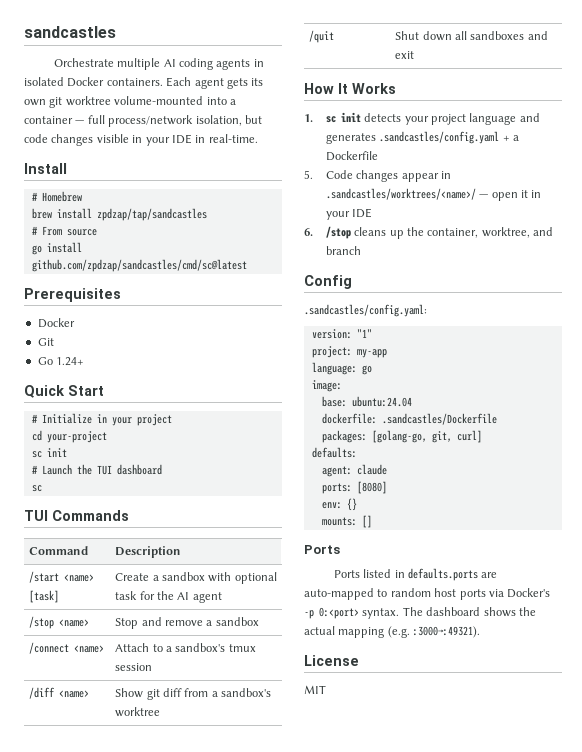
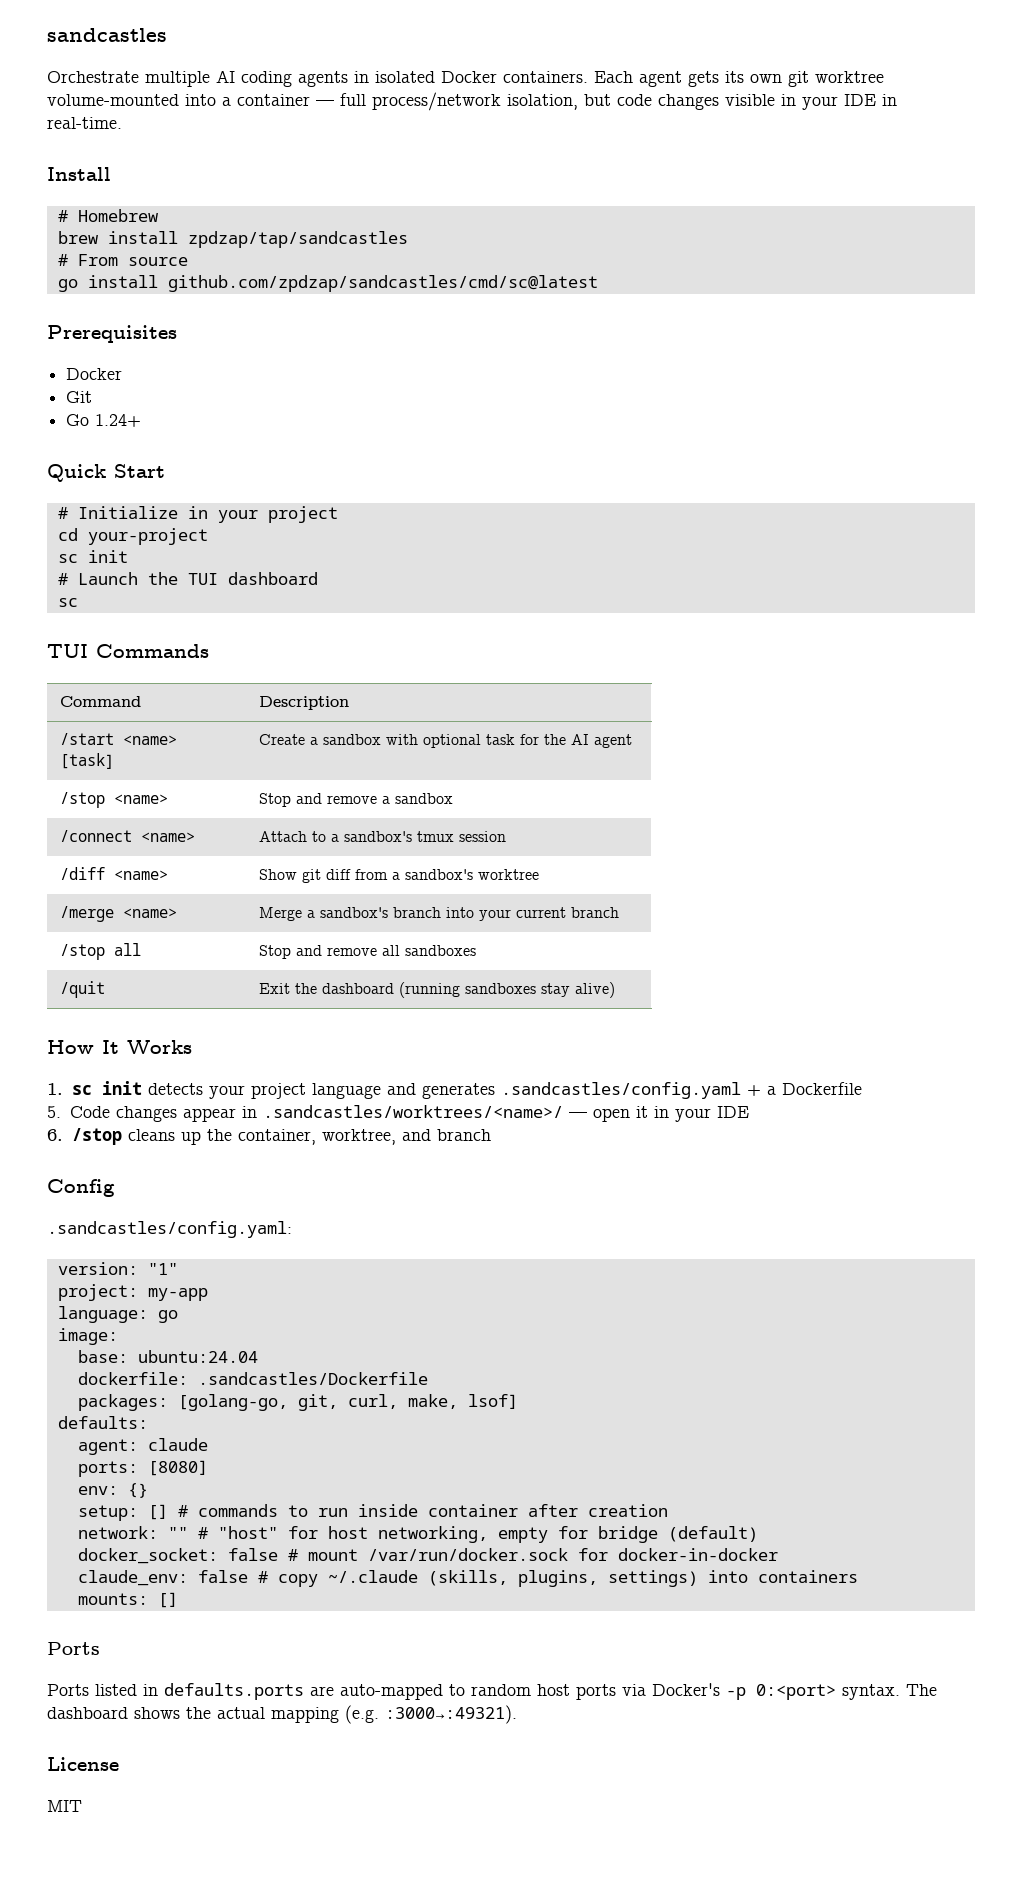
[309,30,335,43] [395,31,548,41] [395,51,415,59] /quit | Shut down all sandboxes and exit -> [59,906,177,922] [258,907,619,921] [59,943,141,960] [258,945,476,959] [59,981,105,998] [258,982,615,998] /merge <name> | Merge a sandbox's branch into your current branch // /stop all | Stop and remove all sandboxes // /quit | Exit the dashboard (running sandboxes stay alive)
[456,430,482,443] curl] -> [347,1394,518,1409] curl, make, lsof]
(357, 504) none -> [77,1504,668,1521] [77,1526,758,1543] [77,1548,778,1564] [77,1570,858,1587] // setup: [] # commands to run inside container after creation // network: "" # "host" for host networking, empty for bridge (default) // docker_socket: false # mount /var/run/docker.sock for docker-in-docker // claude_env: false # copy ~/.claude (skills, plugins, settings) into containers

